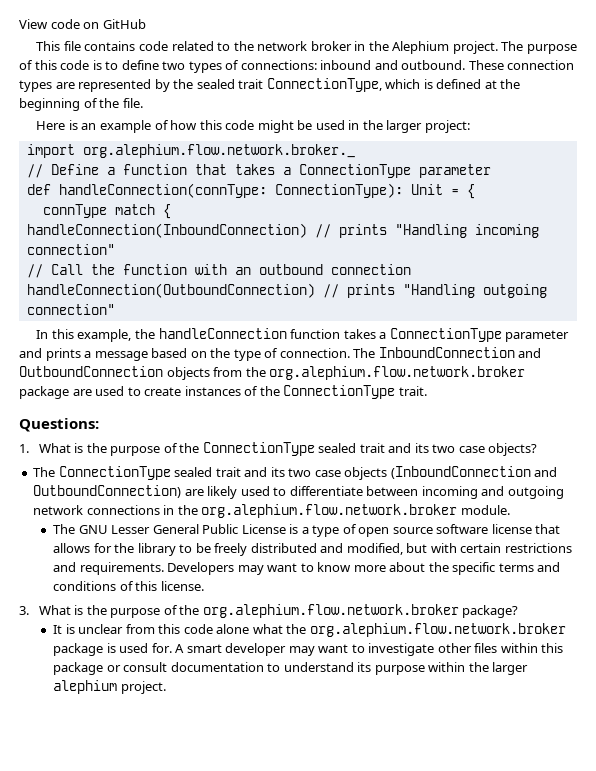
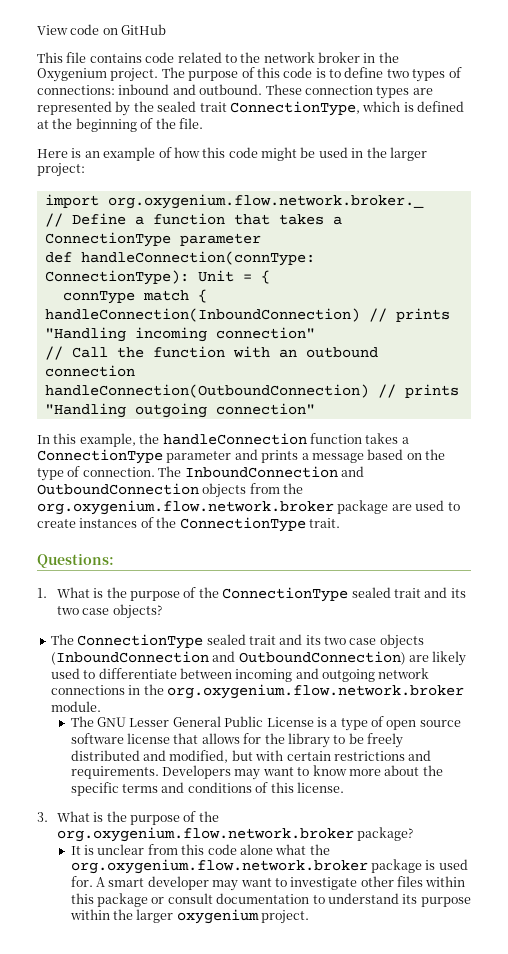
[392,41,450,54] Alephium -> [37,68,107,82] Oxygenium
[82,144,355,158] org.alephium.flow.network.broker._ -> [107,194,424,209] org.oxygenium.flow.network.broker._
[269,366,526,380] org.alephium.flow.network.broker -> [37,500,334,515] org.oxygenium.flow.network.broker
[201,504,458,518] org.alephium.flow.network.broker -> [166,684,464,699] org.oxygenium.flow.network.broker
[202,604,459,618] org.alephium.flow.network.broker -> [56,827,354,842] org.oxygenium.flow.network.broker
[309,623,566,637] org.alephium.flow.network.broker -> [70,859,368,874] org.oxygenium.flow.network.broker
[52,680,117,694] alephium -> [176,909,259,924] oxygenium

